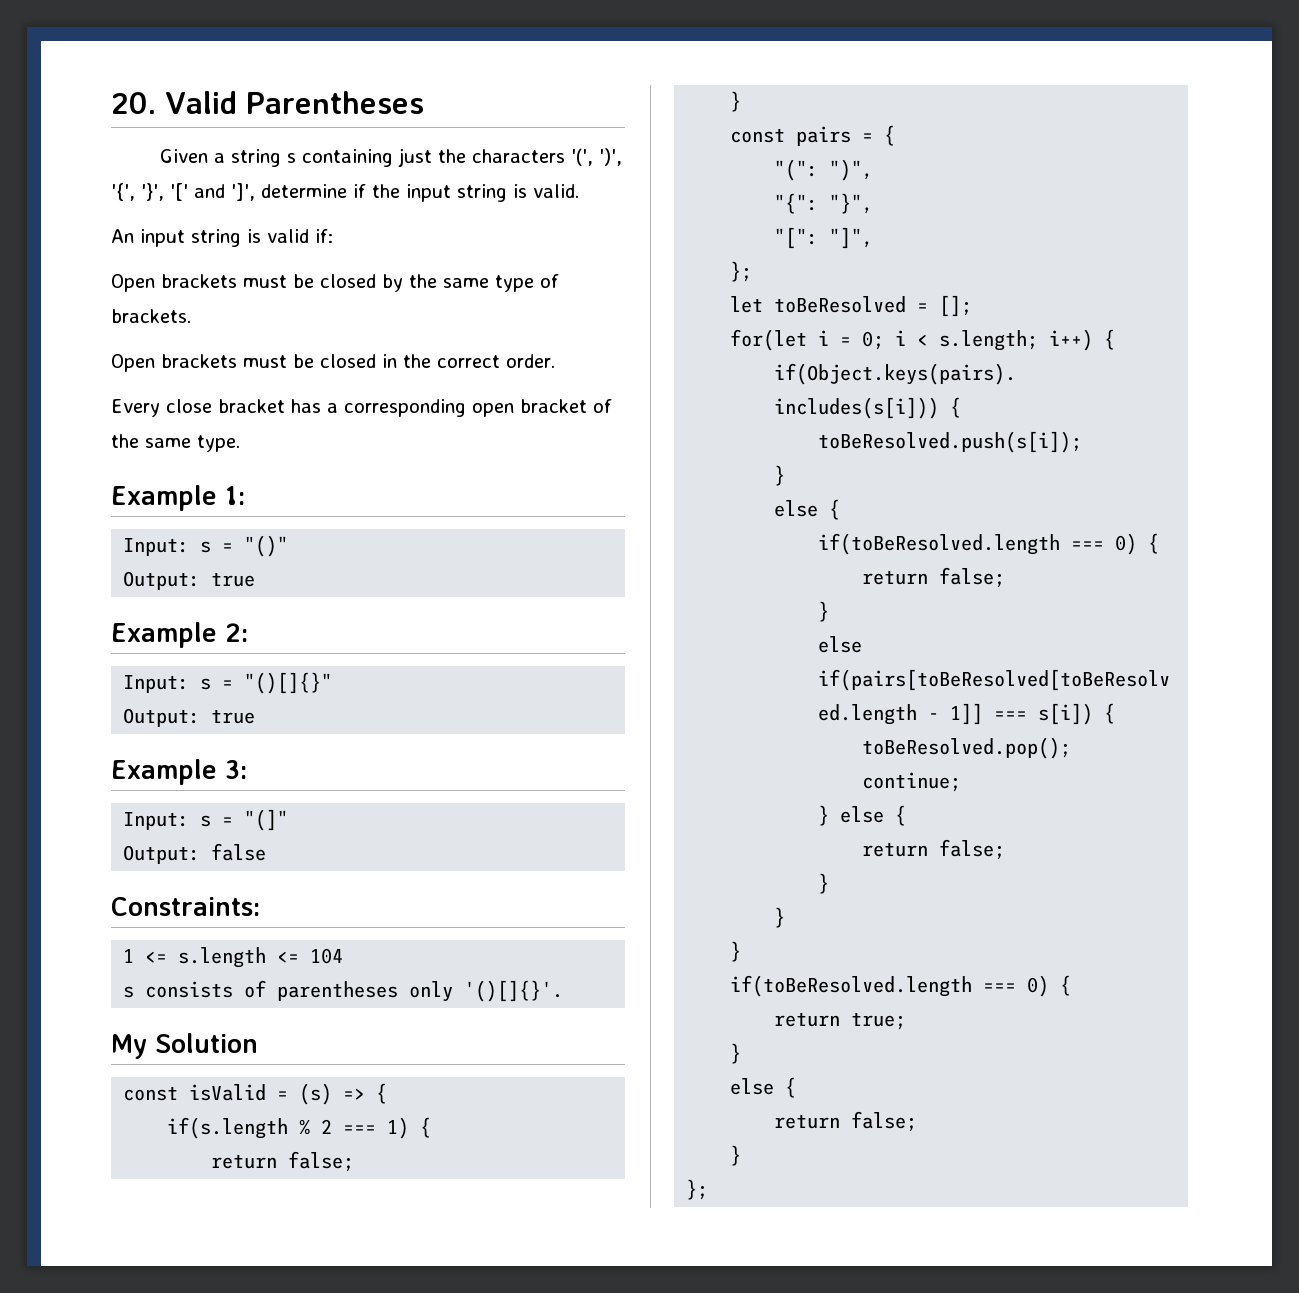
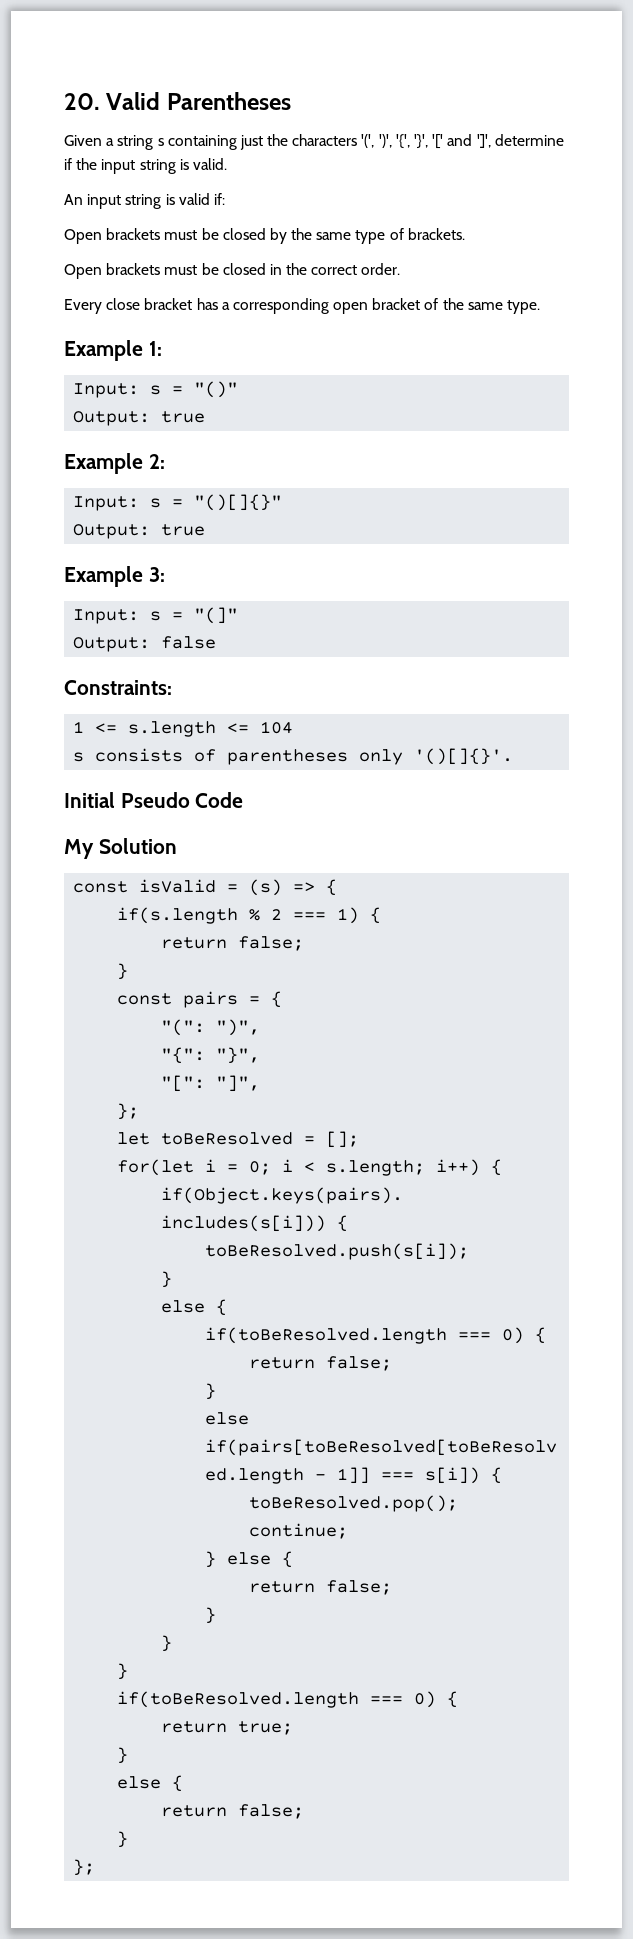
(564, 991) none -> [64,792,244,808] // Initial Pseudo Code

